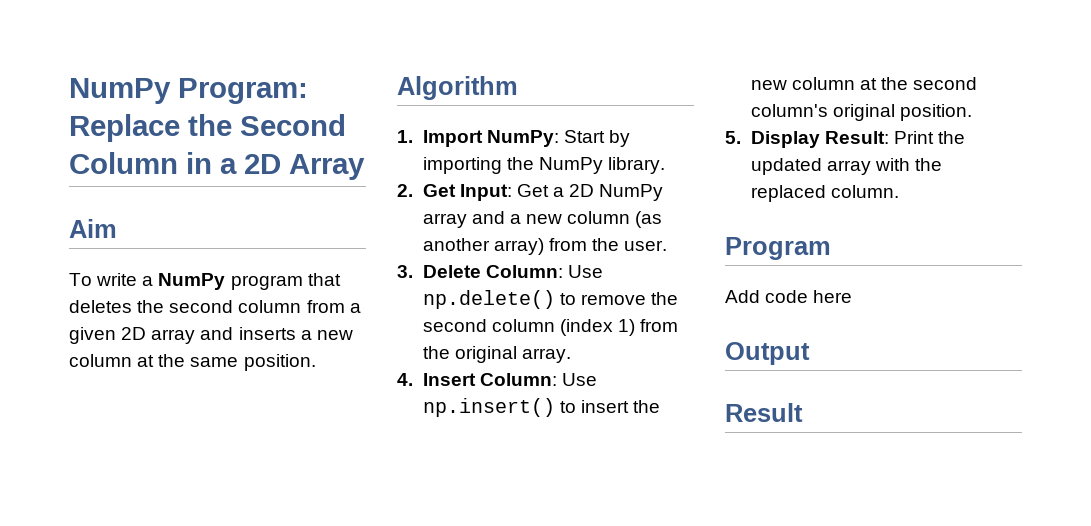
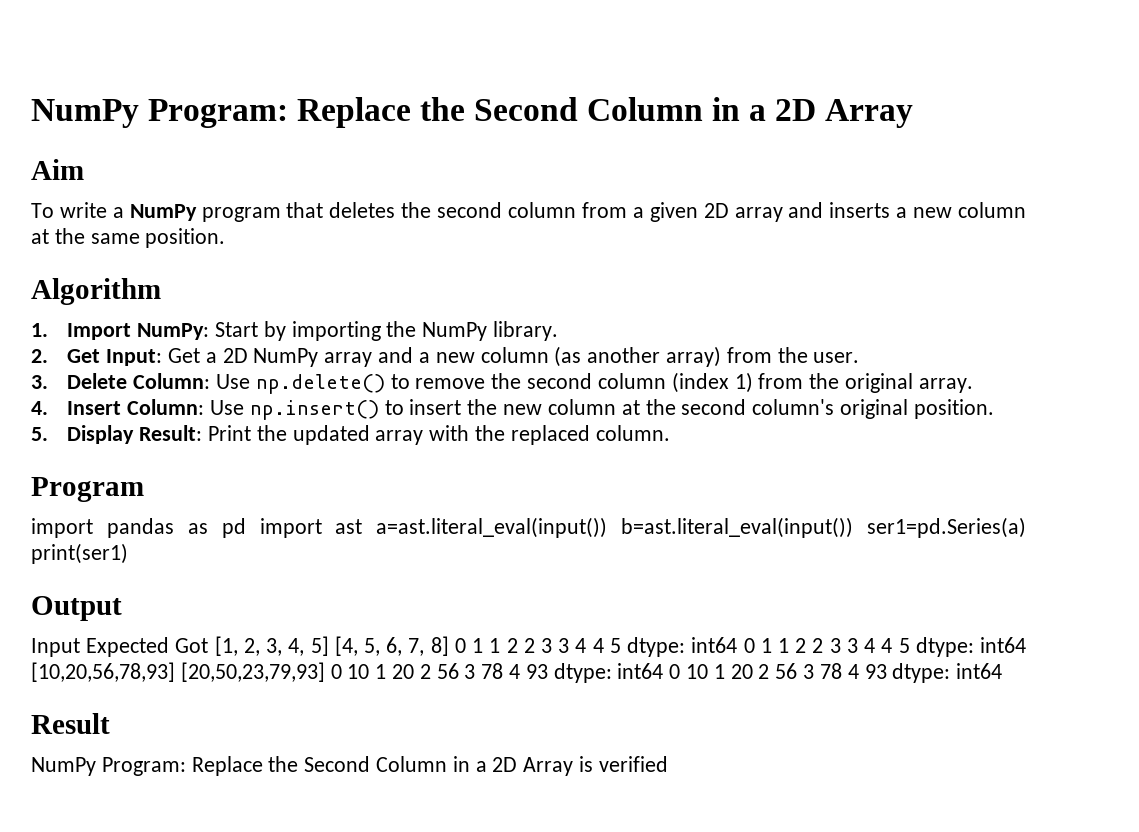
[725,290,853,303] [725,342,810,365] [725,403,803,422] Add code here // Output // Result -> [31,517,1026,538] [31,543,128,564] [31,596,122,621] [31,636,1026,657] [31,662,1003,683] [31,713,110,734] [31,756,668,776] import pandas as pd import ast a=ast.literal_eval(input()) b=ast.literal_eval(input()) ser1=pd.Series(a) print(ser1) // Output // Input Expected Got [1, 2, 3, 4, 5] [4, 5, 6, 7, 8] 0 1 1 2 2 3 3 4 4 5 dtype: int64 0 1 1 2 2 3 3 4 4 5 dtype: int64 [10,20,56,78,93] [20,50,23,79,93] 0 10 1 20 2 56 3 78 4 93 dtype: int64 0 10 1 20 2 56 3 78 4 93 dtype: int64 // Result // NumPy Program: Replace the Second Column in a 2D Array is verified

